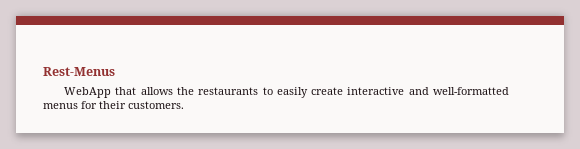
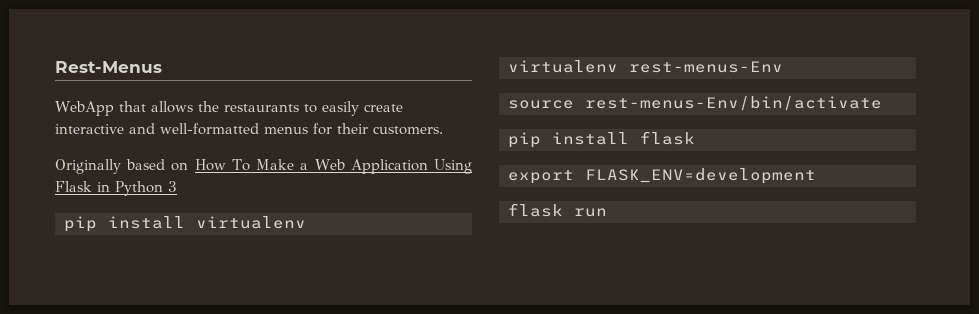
(184, 105) none -> [55,159,473,174] [55,181,177,196] [64,216,306,232] [508,60,783,73] [508,96,882,111] [508,131,695,148] [508,168,816,184] [508,203,607,217] // Originally based on How To Make a Web Application Using Flask in Python 3 // pip install virtualenv // virtualenv rest-menus-Env // source rest-menus-Env/bin/activate // pip install flask // export FLASK_ENV=development // flask run

